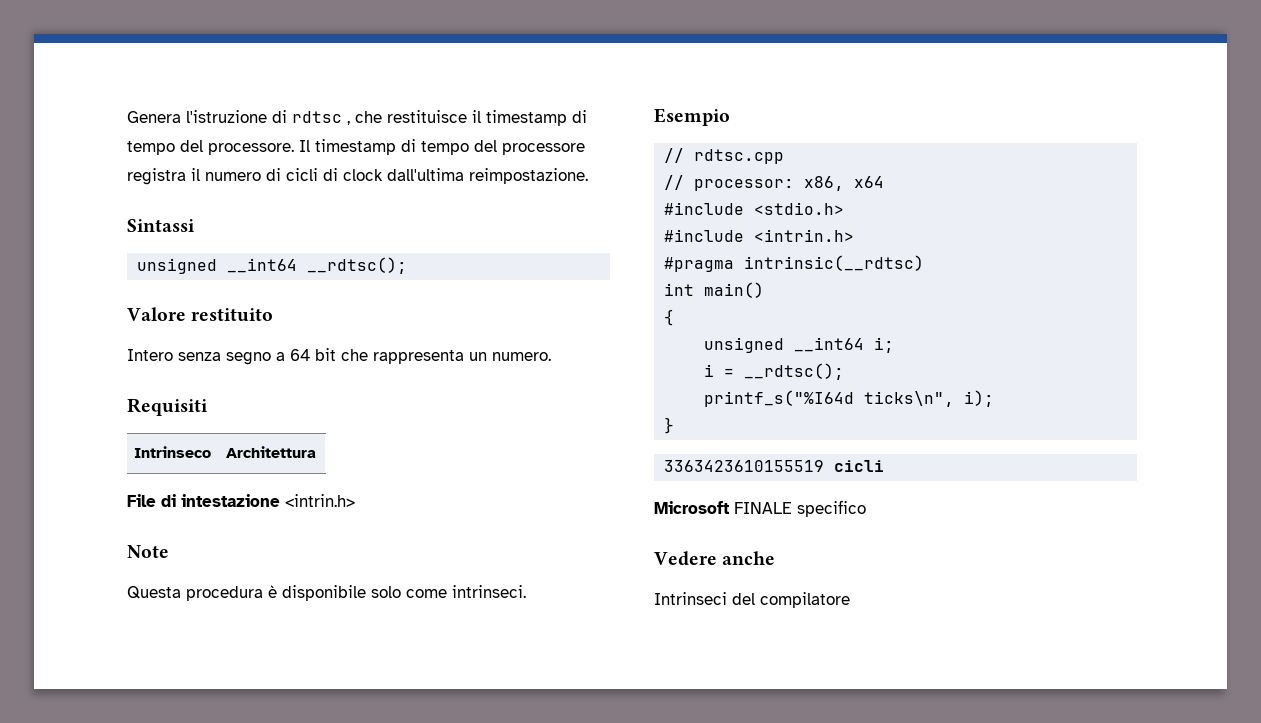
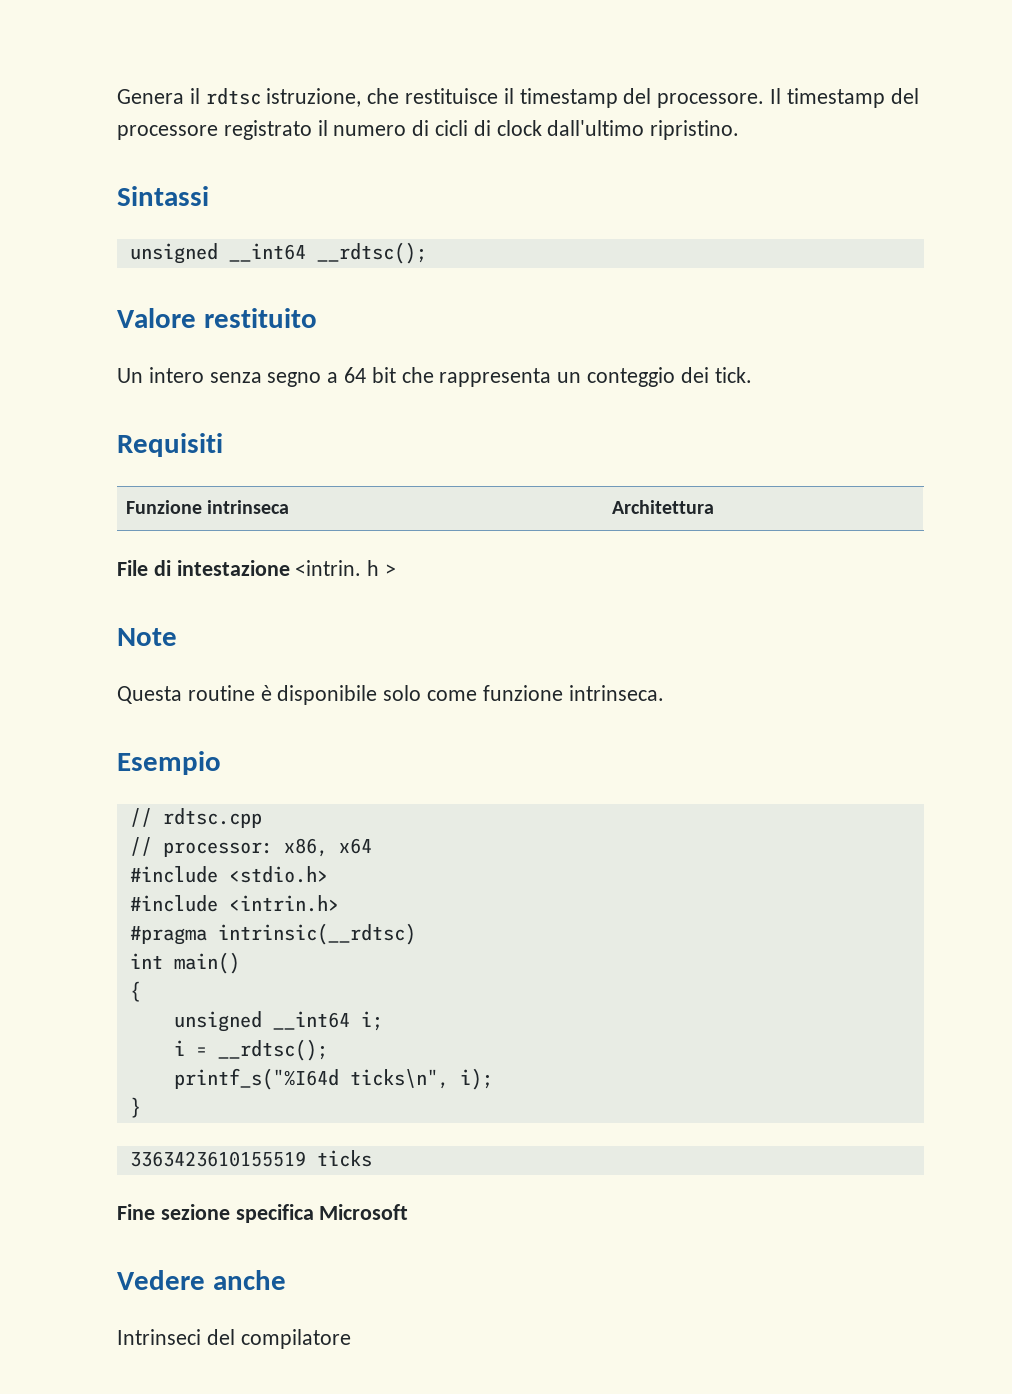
[186,110,350,125] l'istruzione di rdtsc , -> [189,88,362,107] il rdtsc istruzione,
[572,110,587,123] [127,141,175,155] di tempo -> (618, 98) none
[401,139,469,155] di tempo -> (885, 98) none
[127,168,186,185] registra -> [223,120,312,140] registrato
[387,168,588,184] dall'ultima reimpostazione. -> [547,120,740,140] dall'ultimo ripristino.
[127,349,173,361] Intero -> [117,367,204,383] Un intero
[492,352,551,361] numero. -> [587,367,752,387] conteggio dei tick.
[134,446,212,458] Intrinseco -> [125,500,290,514] Funzione intrinseca
[285,494,355,507] <intrin.h> -> [295,560,397,576] <intrin. h >
[186,586,263,601] procedura -> [187,685,255,701] routine
[452,585,526,598] intrinseci. -> [482,685,664,701] funzione intrinseca.
[834,460,885,472] cicli // -> [316,1150,372,1167] [117,1204,314,1223] ticks // Fine sezione specifica
[734,500,866,517] FINALE specifico -> (409, 1212) none

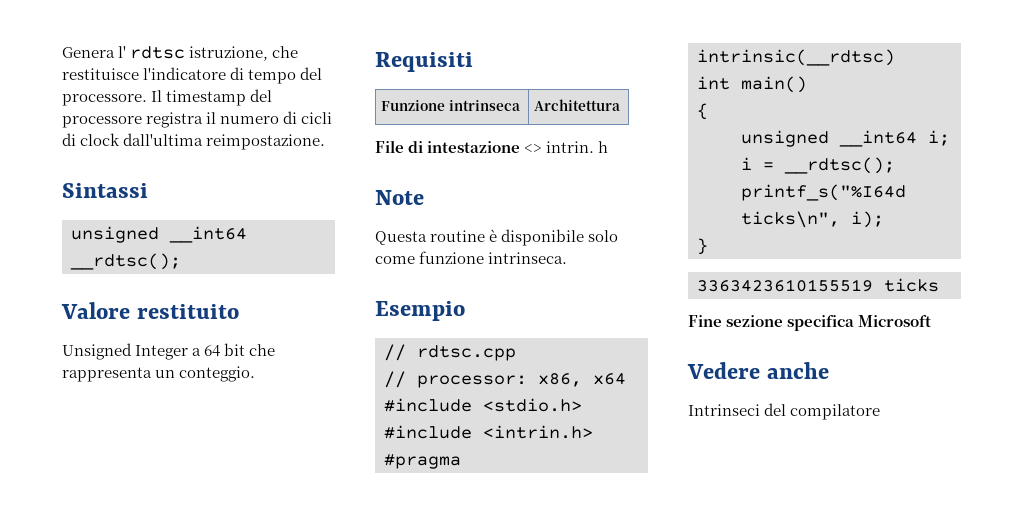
[189,88,200,104] il -> [118,46,127,58] l'
[503,88,618,108] il timestamp -> [143,67,297,84] l'indicatore di tempo
[223,120,312,140] registrato -> [146,112,204,128] registra
[547,120,740,140] dall'ultimo ripristino. -> [123,133,326,150] dall'ultima reimpostazione.
[117,367,322,387] Un intero senza segno -> [62,343,189,360] Unsigned Integer
[587,367,752,387] conteggio dei tick. -> [179,366,256,382] conteggio.
[295,560,362,576] <intrin. -> [524,141,595,153] <> intrin.
[385,564,397,576] > -> (609, 147) none

